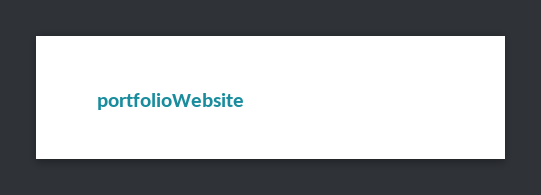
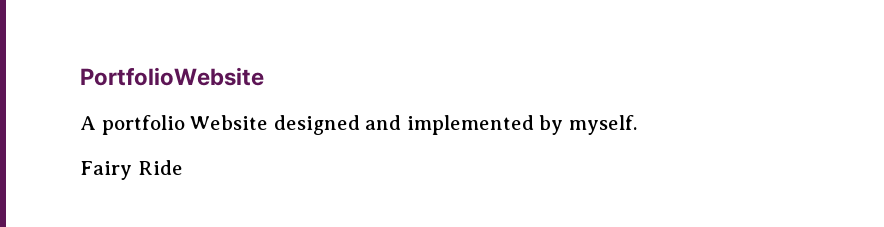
[97,93,244,110] portfolioWebsite -> [80,67,264,86] [80,115,637,135] [80,160,183,180] PortfolioWebsite // A portfolio Website designed and implemented by myself. // Fairy Ride

